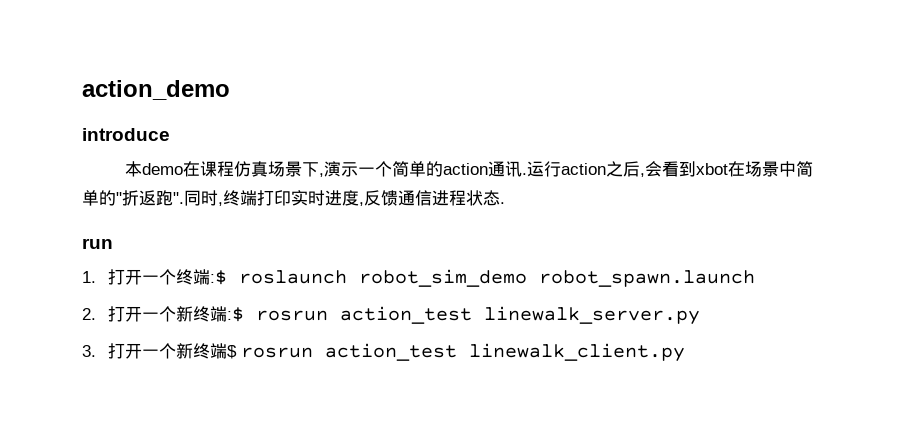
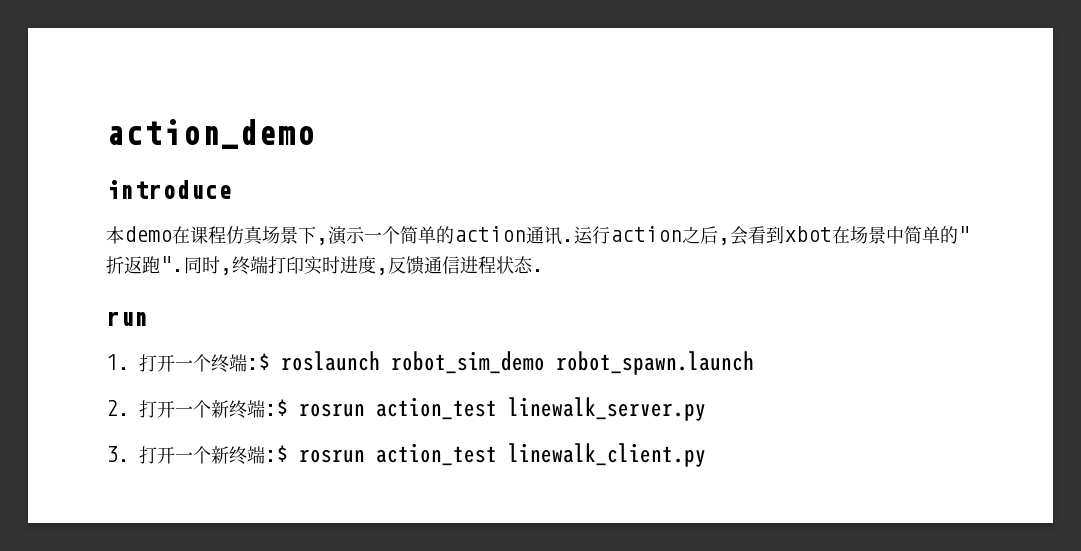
[227,345,238,359] $ -> [265,445,288,462] :$

